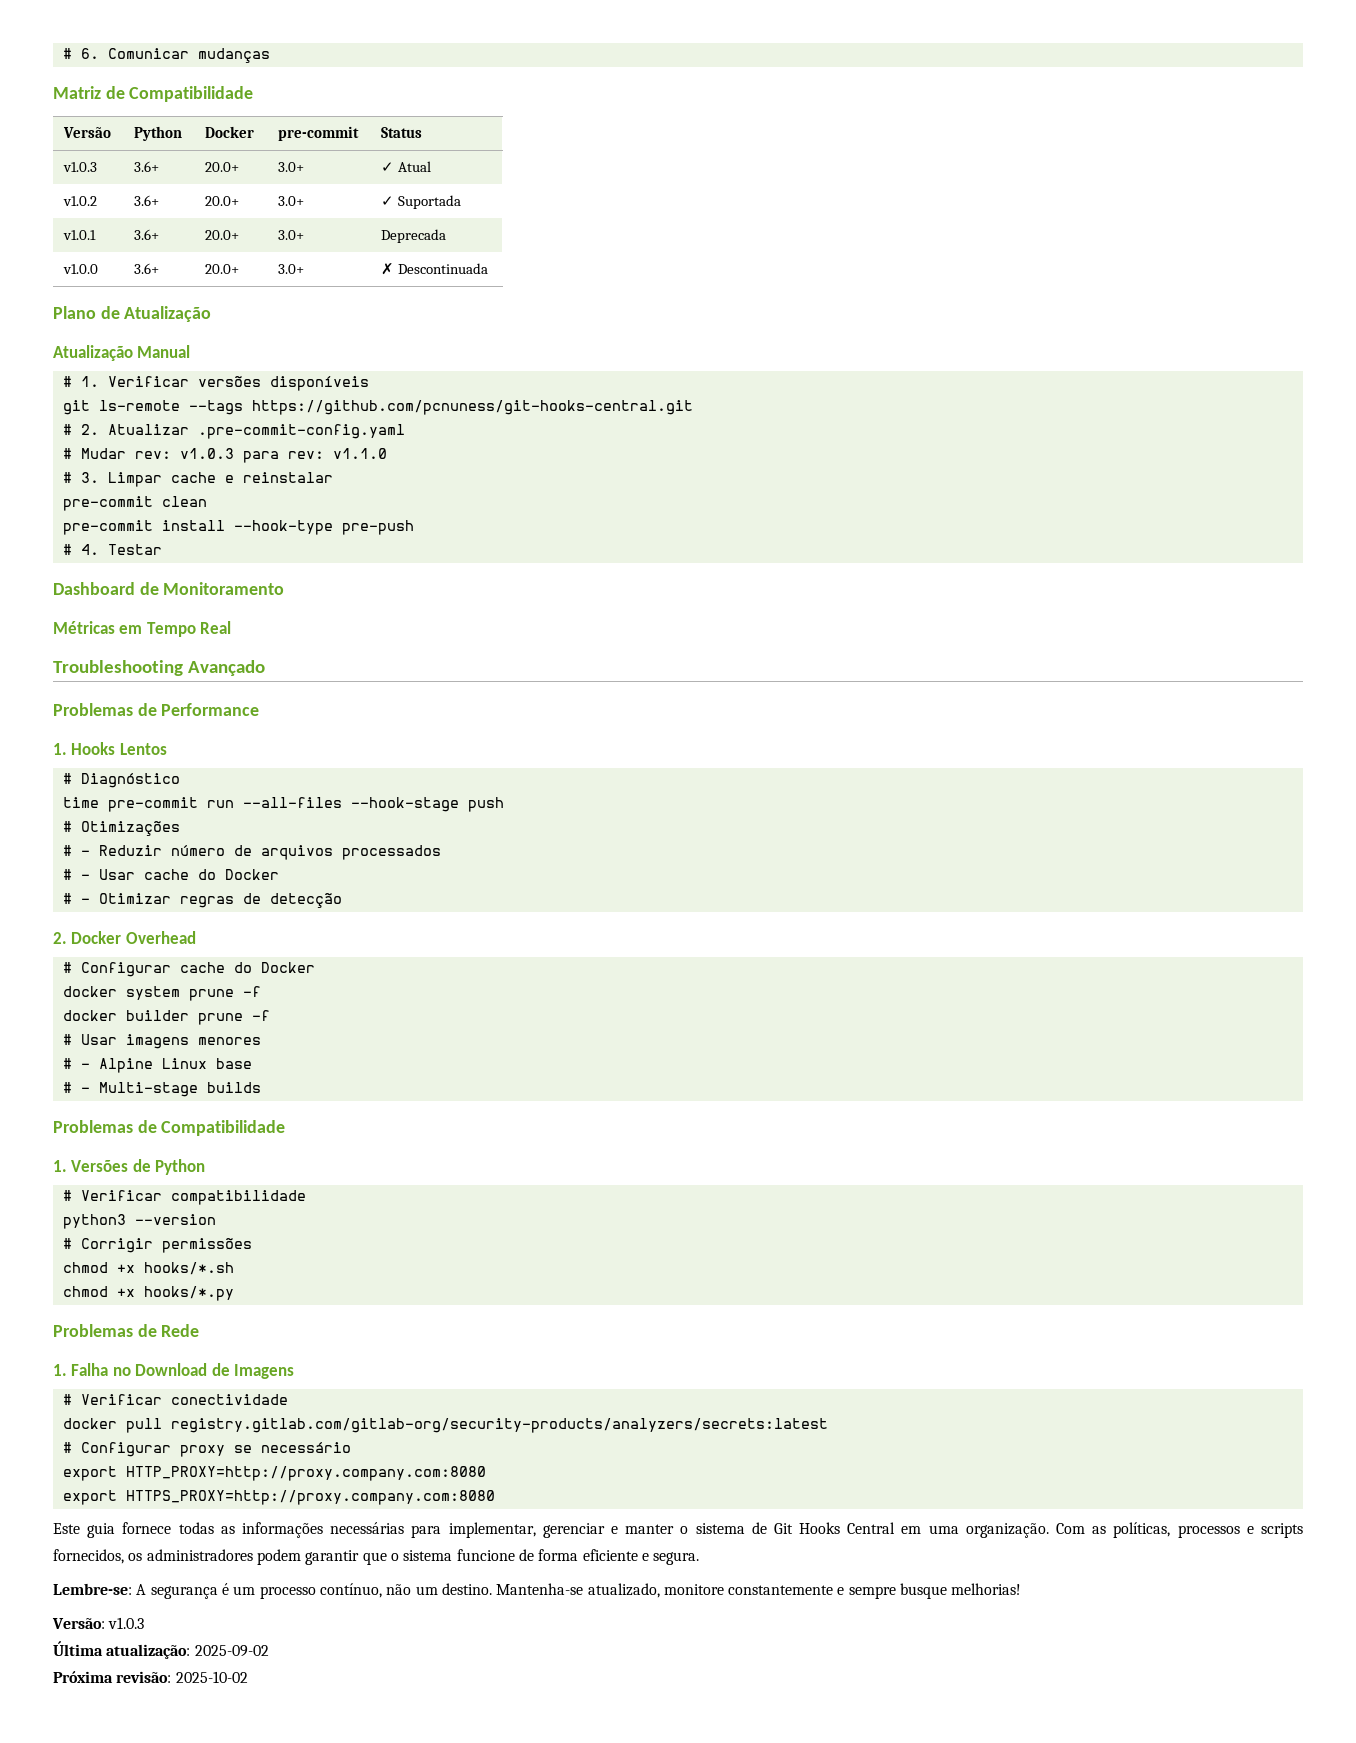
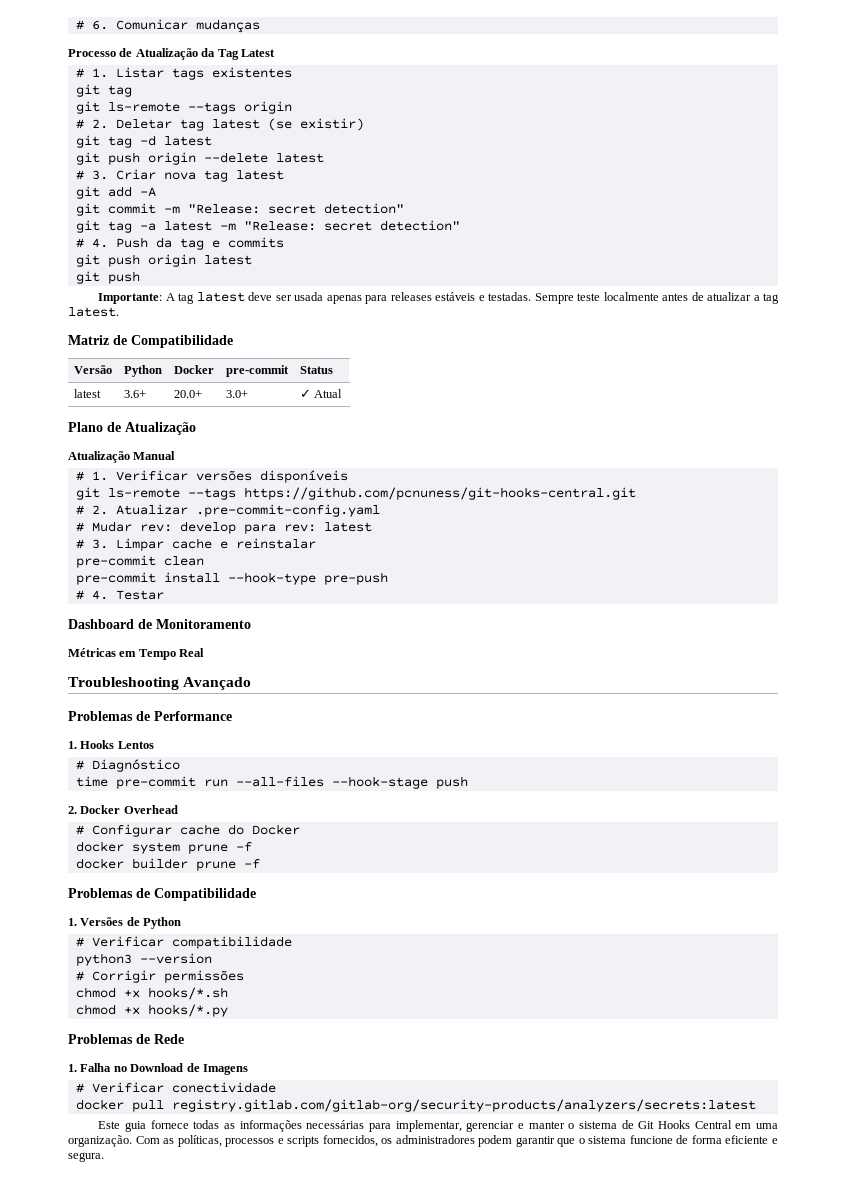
(270, 55) none -> [68,48,275,60] [75,67,292,80] [75,84,132,97] [75,101,292,114] [75,118,364,131] [75,135,212,148] [75,152,324,165] [75,169,284,182] [75,186,156,199] [75,203,404,216] [75,220,460,233] [75,237,284,250] [75,254,252,267] [75,271,140,284] [98,292,780,304] [68,307,119,317] // Processo de Atualização da Tag Latest // # 1. Listar tags existentes // git tag // git ls-remote --tags origin // # 2. Deletar tag latest (se existir) // git tag -d latest // git push origin --delete latest // # 3. Criar nova tag latest // git add -A // git commit -m "Release: secret detection" // git tag -a latest -m "Release: secret detection" // # 4. Push da tag e commits // git push origin latest // git push // Importante: A tag latest deve ser usada apenas para releases estáveis e testadas. Sempre teste localmente antes de atualizar a tag latest.
[63,162,98,172] v1.0.3 -> [73,389,101,398] latest
[63,196,98,206] [134,195,160,206] [205,196,240,206] [278,196,305,206] [381,195,462,209] [63,230,97,240] [134,229,160,240] [205,230,240,240] [278,230,305,240] [381,229,447,243] [63,264,99,274] [134,263,160,274] [205,264,240,274] [278,264,305,274] [381,263,489,275] // v1.0.2 | 3.6+ | 20.0+ | 3.0+ | ✓ Suportada // v1.0.1 | 3.6+ | 20.0+ | 3.0+ | Deprecada // v1.0.0 | 3.6+ | 20.0+ | 3.0+ | ✗ Descontinuada -> (342, 393) none
[179,448,234,459] v1.0.3 -> [179,521,236,534] develop
[332,448,387,459] v1.1.0 -> [323,522,372,532] latest
[62,821,180,836] [62,845,441,860] [62,869,279,880] [62,893,342,908] // # Otimizações // # - Reduzir número de arquivos processados // # - Usar cache do Docker // # - Otimizar regras de detecção -> (468, 782) none
[62,1034,261,1049] [62,1058,252,1073] [62,1082,261,1097] // # Usar imagens menores // # - Alpine Linux base // # - Multi-stage builds -> (260, 864) none
[62,1442,351,1457] [62,1466,486,1481] [62,1490,495,1505] // # Configurar proxy se necessário // export HTTP_PROXY=http://proxy.company.com:8080 // export HTTPS_PROXY=http://proxy.company.com:8080 -> (756, 1105) none
[53,1583,1022,1599] [52,1617,145,1629] [53,1641,269,1659] [53,1671,248,1683] // Lembre-se: A segurança é um processo contínuo, não um destino. Mantenha-se atualizado, monitore constantemente e sempre busque melhorias! // Versão: v1.0.3 // Última atualização: 2025-09-02 // Próxima revisão: 2025-10-02 -> (104, 1157) none

